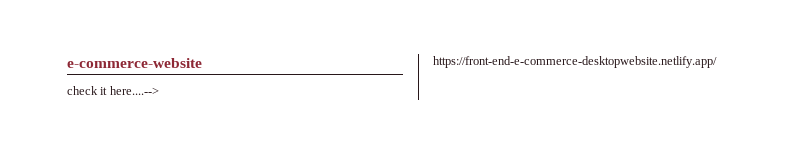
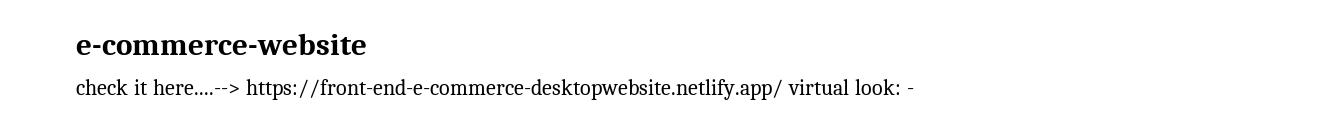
(717, 62) none -> [787,79,914,95] virtual look: -

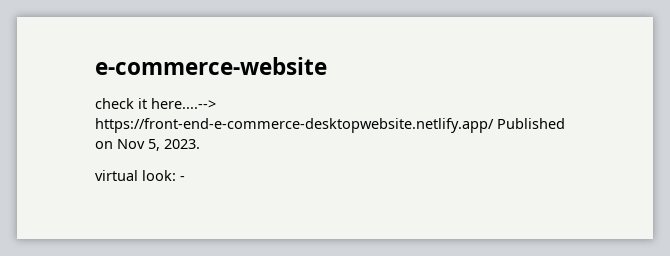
(783, 89) none -> [497,118,565,129] [95,139,200,151] Published on Nov 5, 2023. //

